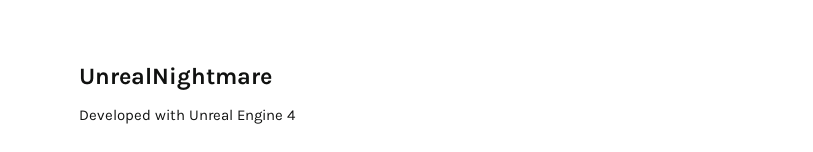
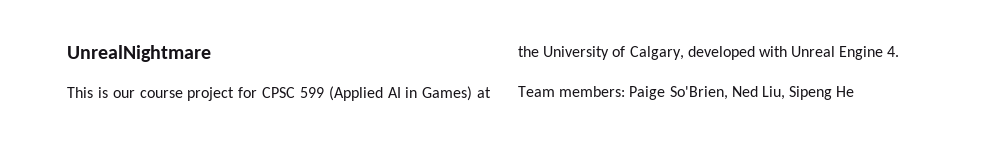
[79,109,297,124] Developed with Unreal Engine 4 -> [67,86,491,101] [518,46,900,60] [518,86,855,100] This is our course project for CPSC 599 (Applied AI in Games) at the University of Calgary, developed with Unreal Engine 4. // Team members: Paige So'Brien, Ned Liu, Sipeng He

